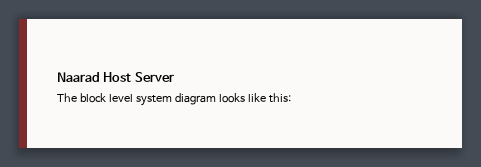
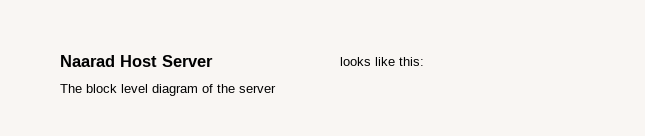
[135,93,216,106] system diagram -> [152,84,276,96] diagram of the server

